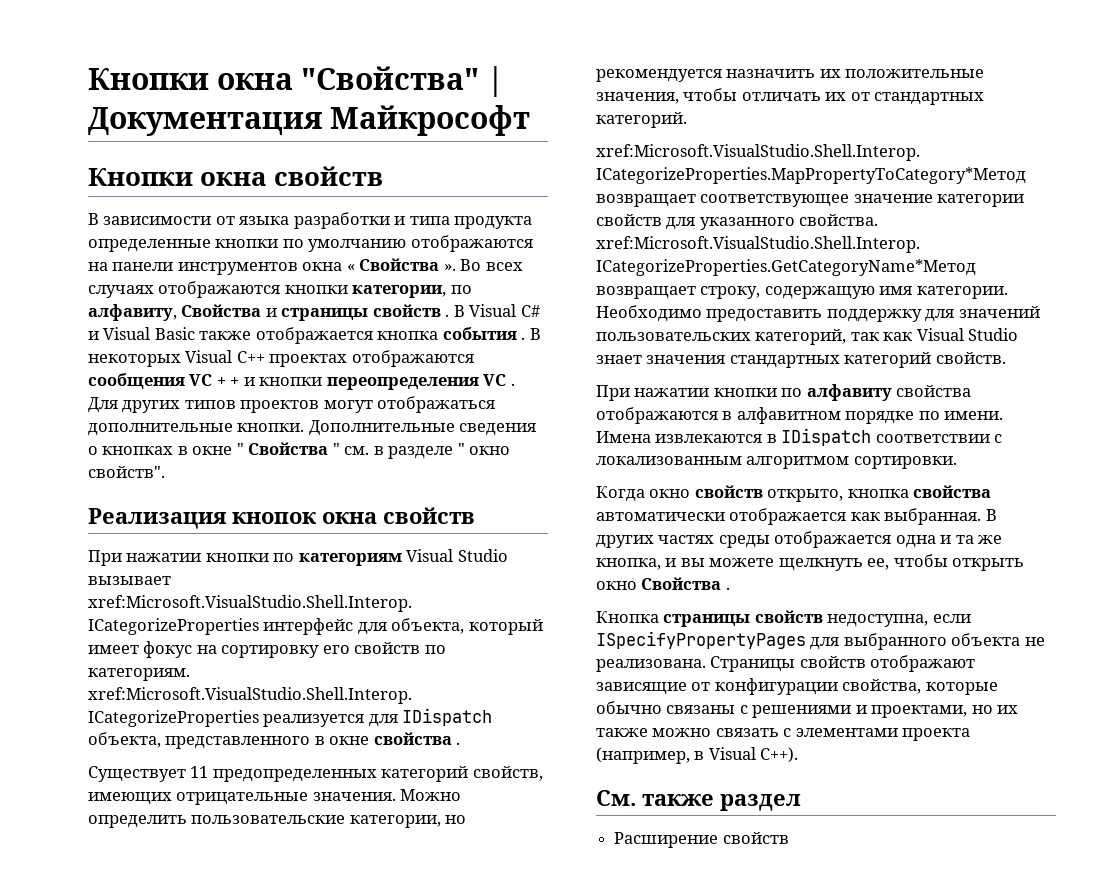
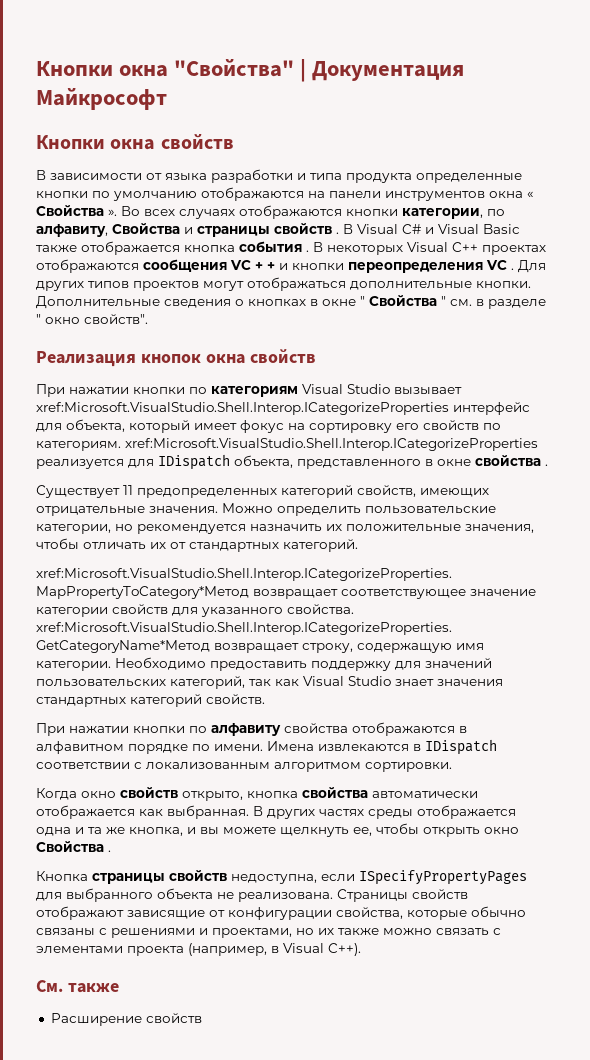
[720,794,801,811] раздел -> (119, 988) none

